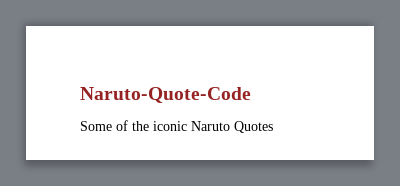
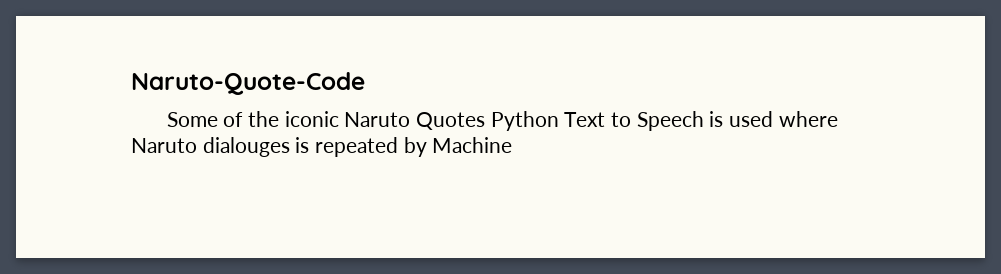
(273, 127) none -> [490,111,838,131] [131,137,513,157] Python Text to Speech is used where Naruto dialouges is repeated by Machine

